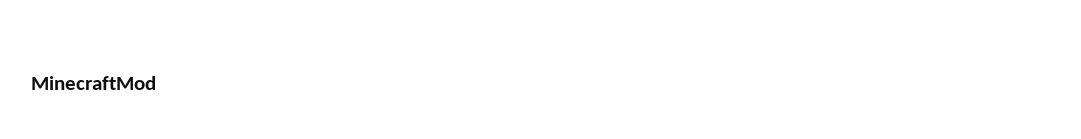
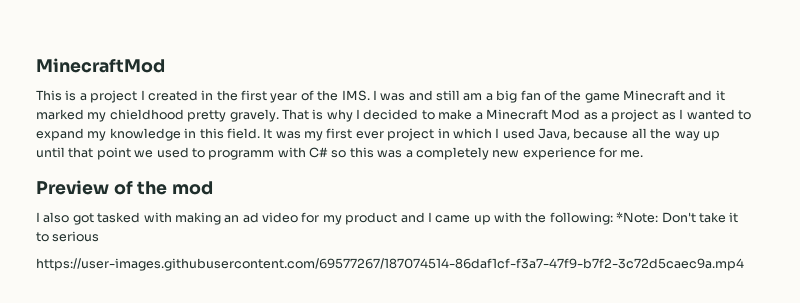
(156, 83) none -> [36,90,725,103] [36,109,751,122] [36,128,720,141] [36,147,644,160] [36,180,214,195] [36,212,739,225] [36,231,100,242] [36,258,744,271] // This is a project I created in the first year of the IMS. I was and still am a big fan of the game Minecraft and it marked my chieldhood pretty gravely. That is why I decided to make a Minecraft Mod as a project as I wanted to expand my knowledge in this field. It was my first ever project in which I used Java, because all the way up until that point we used to programm with C# so this was a completely new experience for me. // Preview of the mod // I also got tasked with making an ad video for my product and I came up with the following: *Note: Don't take it to serious // https://user-images.githubusercontent.com/69577267/187074514-86daf1cf-f3a7-47f9-b7f2-3c72d5caec9a.mp4

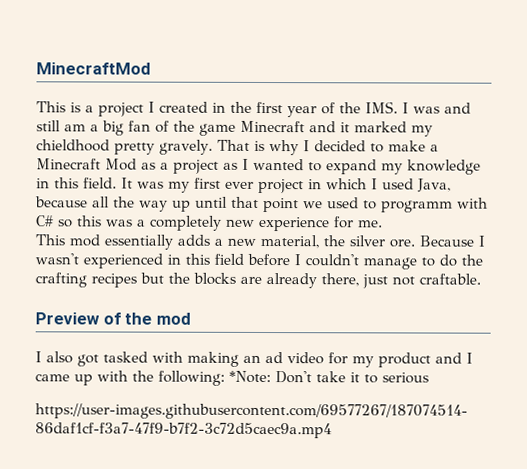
(644, 154) none -> [35,234,485,250] [35,253,483,270] [35,272,481,289] // This mod essentially adds a new material, the silver ore. Because I wasn't experienced in this field before I couldn't manage to do the crafting recipes but the blocks are already there, just not craftable.

